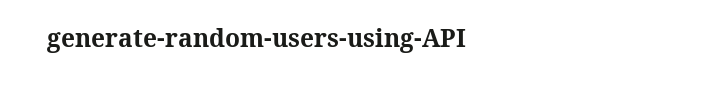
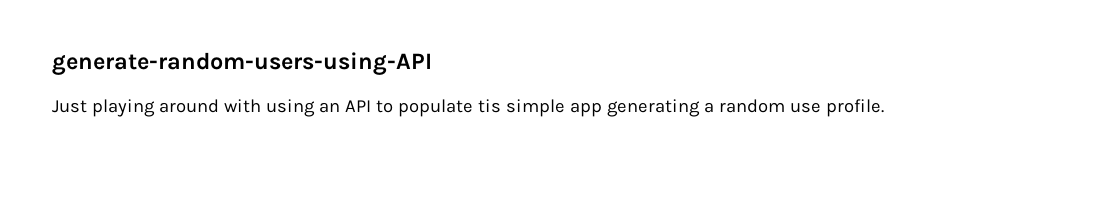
(466, 40) none -> [52,99,884,117] // Just playing around with using an API to populate tis simple app generating a random use profile.

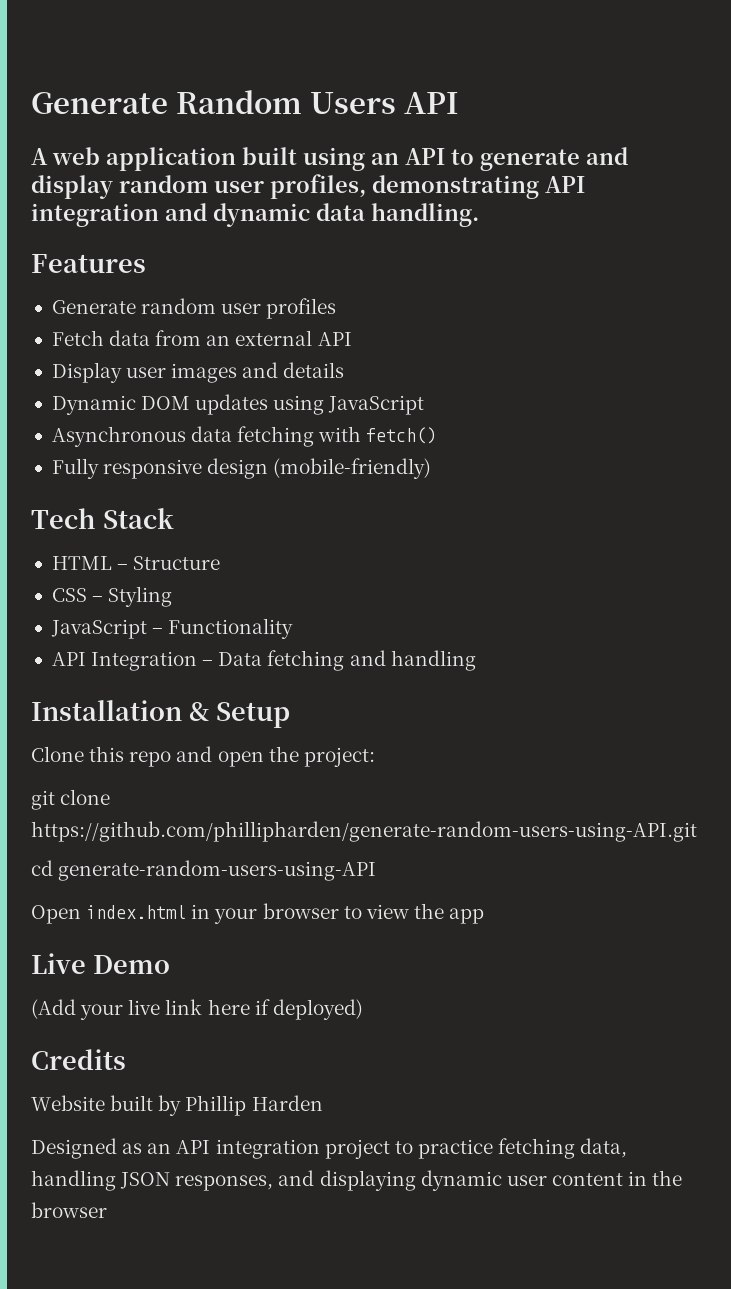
[52,52,432,75] [52,99,884,117] generate-random-users-using-API // Just playing around with using an API to populate tis simple app generating a random use profile. -> [31,90,459,114] [31,147,628,171] [31,174,585,199] [31,203,479,227] [31,254,146,273] [51,298,337,319] [51,330,352,346] [51,362,345,383] [51,394,425,415] [51,426,437,447] [51,458,432,479] [31,508,174,529] [51,556,221,570] [51,586,173,607] [50,618,294,639] [51,650,476,671] [31,700,290,728] [31,746,375,767] [31,789,111,810] [31,821,697,842] [31,860,377,881] [31,903,485,924] [31,953,170,974] [31,999,363,1020] [31,1049,126,1070] [31,1095,323,1116] [31,1138,628,1159] [31,1170,683,1191] [31,1202,107,1218] Generate Random Users API // A web application built using an API to generate and display random user profiles, demonstrating API integration and dynamic data handling. // Features // Generate random user profiles // Fetch data from an external API // Display user images and details // Dynamic DOM updates using JavaScript // Asynchronous data fetching with fetch() // Fully responsive design (mobile-friendly) // Tech Stack // HTML – Structure // CSS – Styling // JavaScript – Functionality // API Integration – Data fetching and handling // Installation & Setup // Clone this repo and open the project: // git clone https://github.com/phillipharden/generate-random-users-using-API.git // cd generate-random-users-using-API // Open index.html in your browser to view the app // Live Demo // (Add your live link here if deployed) // Credits // Website built by Phillip Harden // Designed as an API integration project to practice fetching data, handling JSON responses, and displaying dynamic user content in the browser

